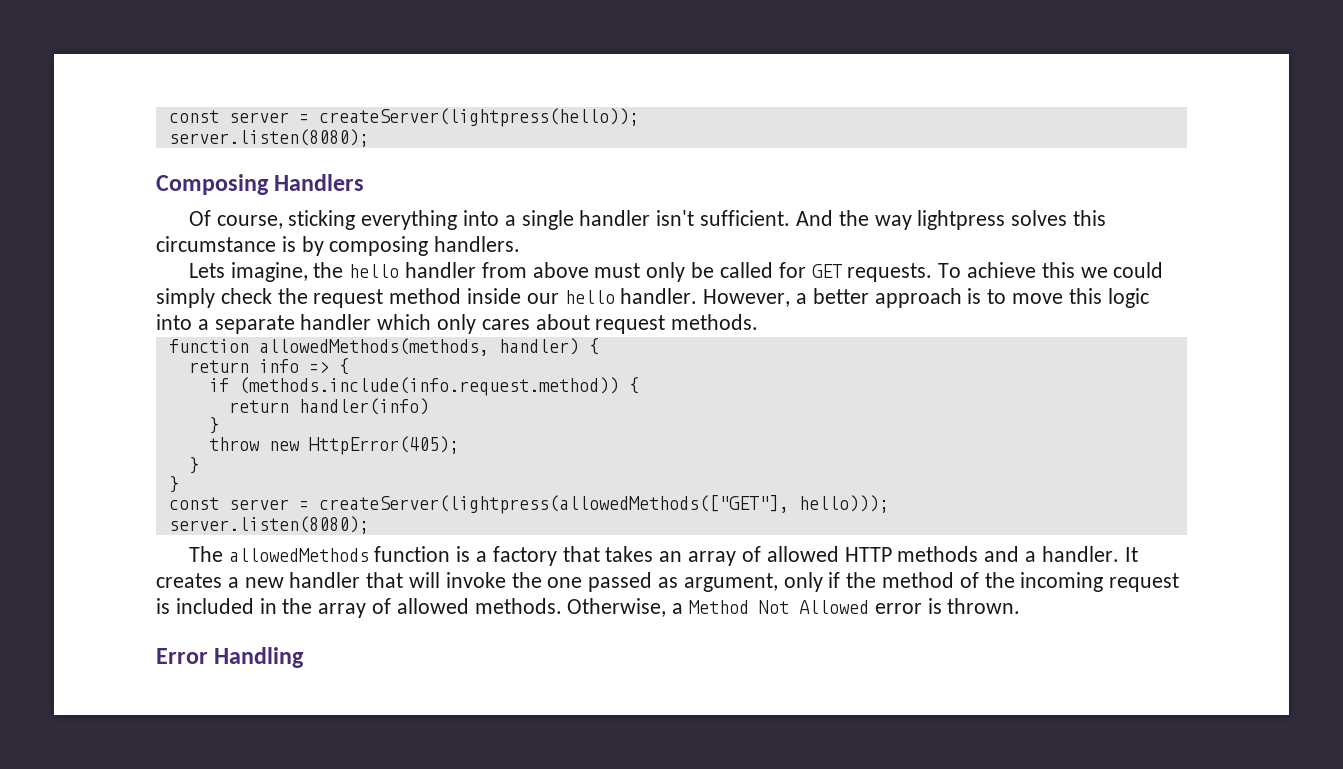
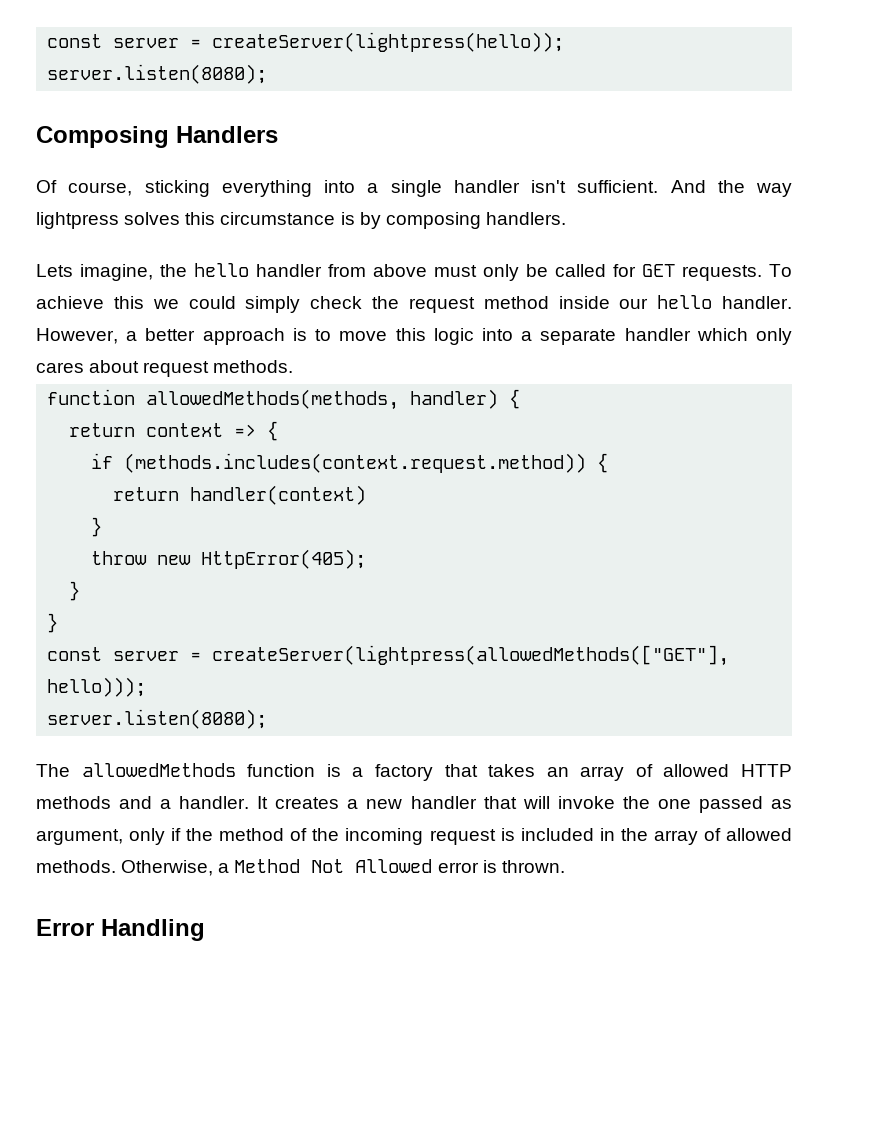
[258,359,299,373] info -> [146,423,224,437] context
[238,377,639,396] [228,398,429,415] (methods.include(info.request.method)) { // return handler(info) -> [124,453,609,473] [113,485,367,505] (methods.includes(context.request.method)) { // return handler(context)

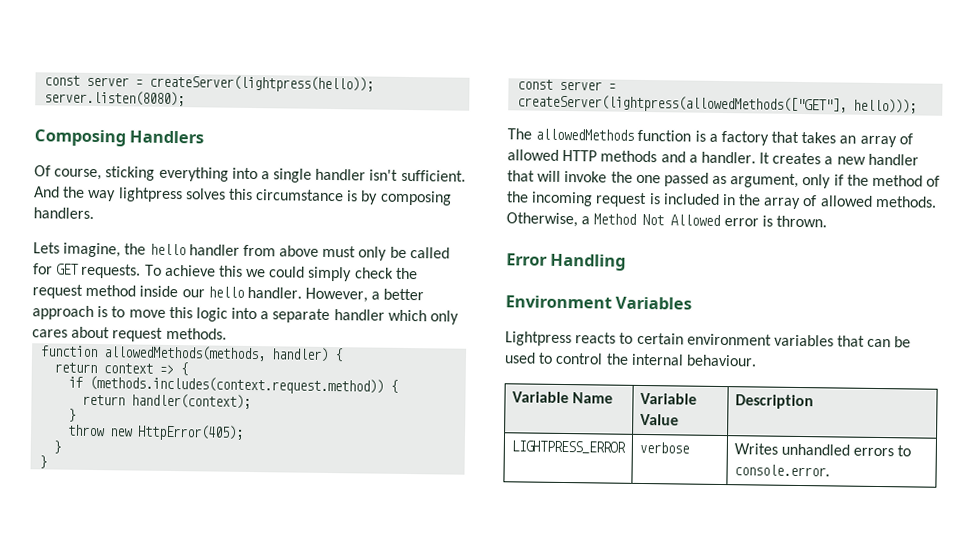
[190,485,367,505] handler(context) -> [131,393,252,410] handler(context);
[47,709,268,729] // server.listen(8080); -> (918, 106) none
(205, 930) none -> [505,295,693,310] [505,331,912,348] [504,352,757,367] [511,391,613,404] [639,392,697,405] [639,413,679,426] [734,394,814,410] [510,440,626,454] [638,441,689,454] [733,443,912,457] [733,464,830,477] // Environment Variables // Lightpress reacts to certain environment variables that can be used to control the internal behaviour. // Variable Name | Variable Value | Description // LIGHTPRESS_ERROR | verbose | Writes unhandled errors to console.error.

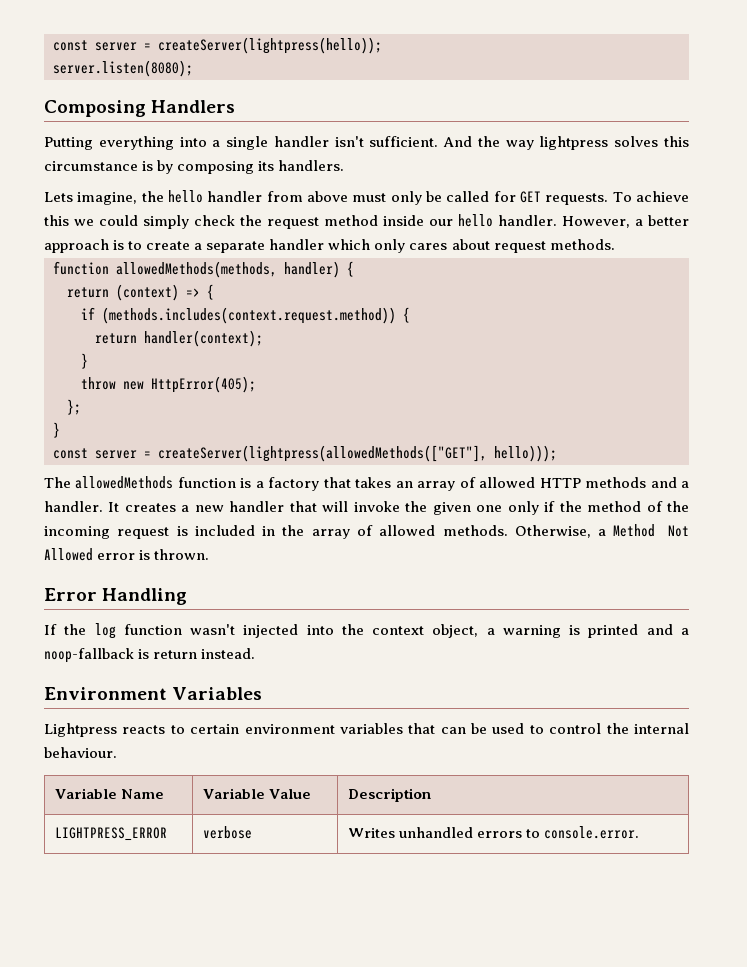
[34,165,156,181] Of course, sticking -> [44,137,93,150] Putting
(452, 198) none -> [258,161,275,171] its
[128,306,258,322] move this logic into -> [146,241,191,250] create
[103,363,154,374] context -> [116,284,179,301] (context)
[53,440,62,454] } -> [67,399,81,415] };
[635,172,800,188] one passed as argument, -> [432,502,503,515] given one
(627, 262) none -> [44,623,689,639] [44,648,256,663] // If the log function wasn't injected into the context object, a warning is printed and a noop-fallback is return instead.

